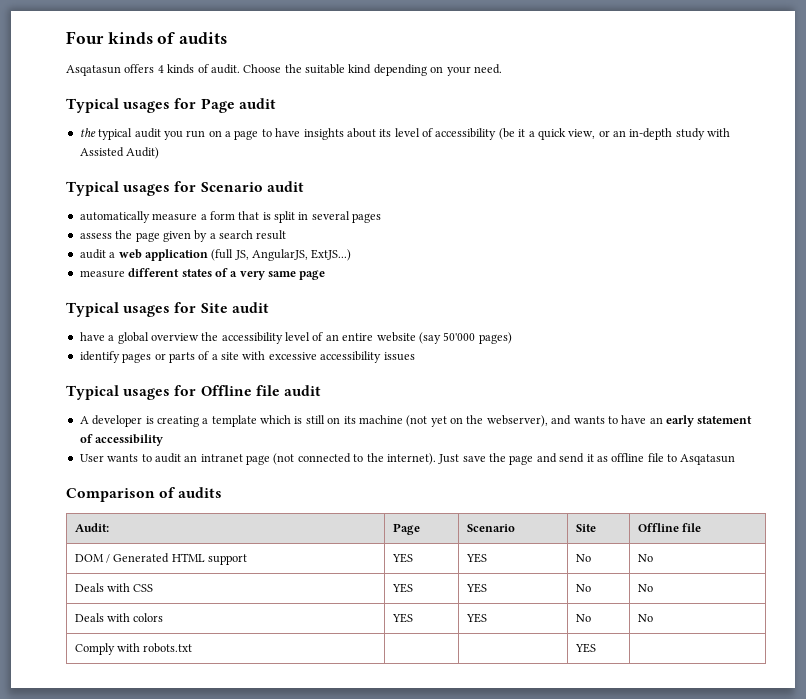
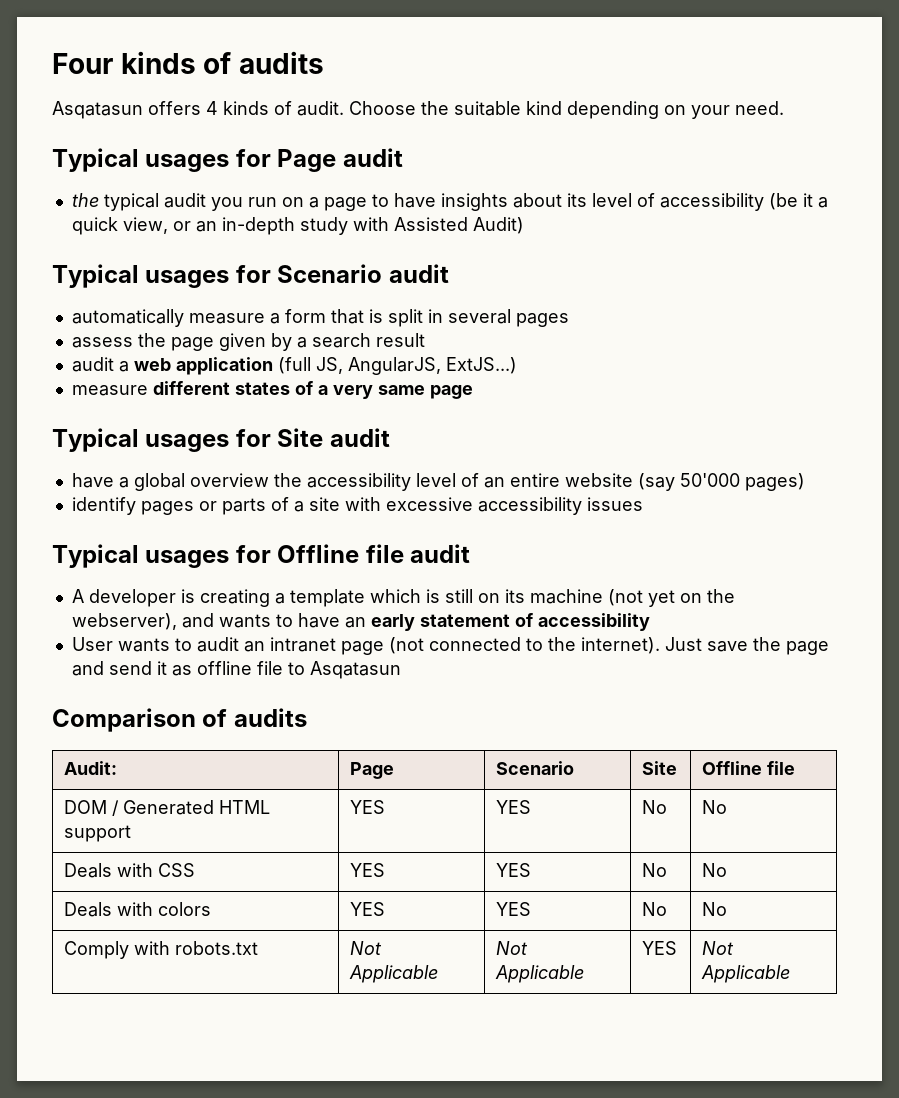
[574,643,596,653] | | YES | -> [349,941,382,955] [348,965,438,983] [495,941,528,955] [494,965,584,983] [641,941,677,955] [701,941,734,955] [700,965,790,983] Not Applicable | Not Applicable | YES | Not Applicable

